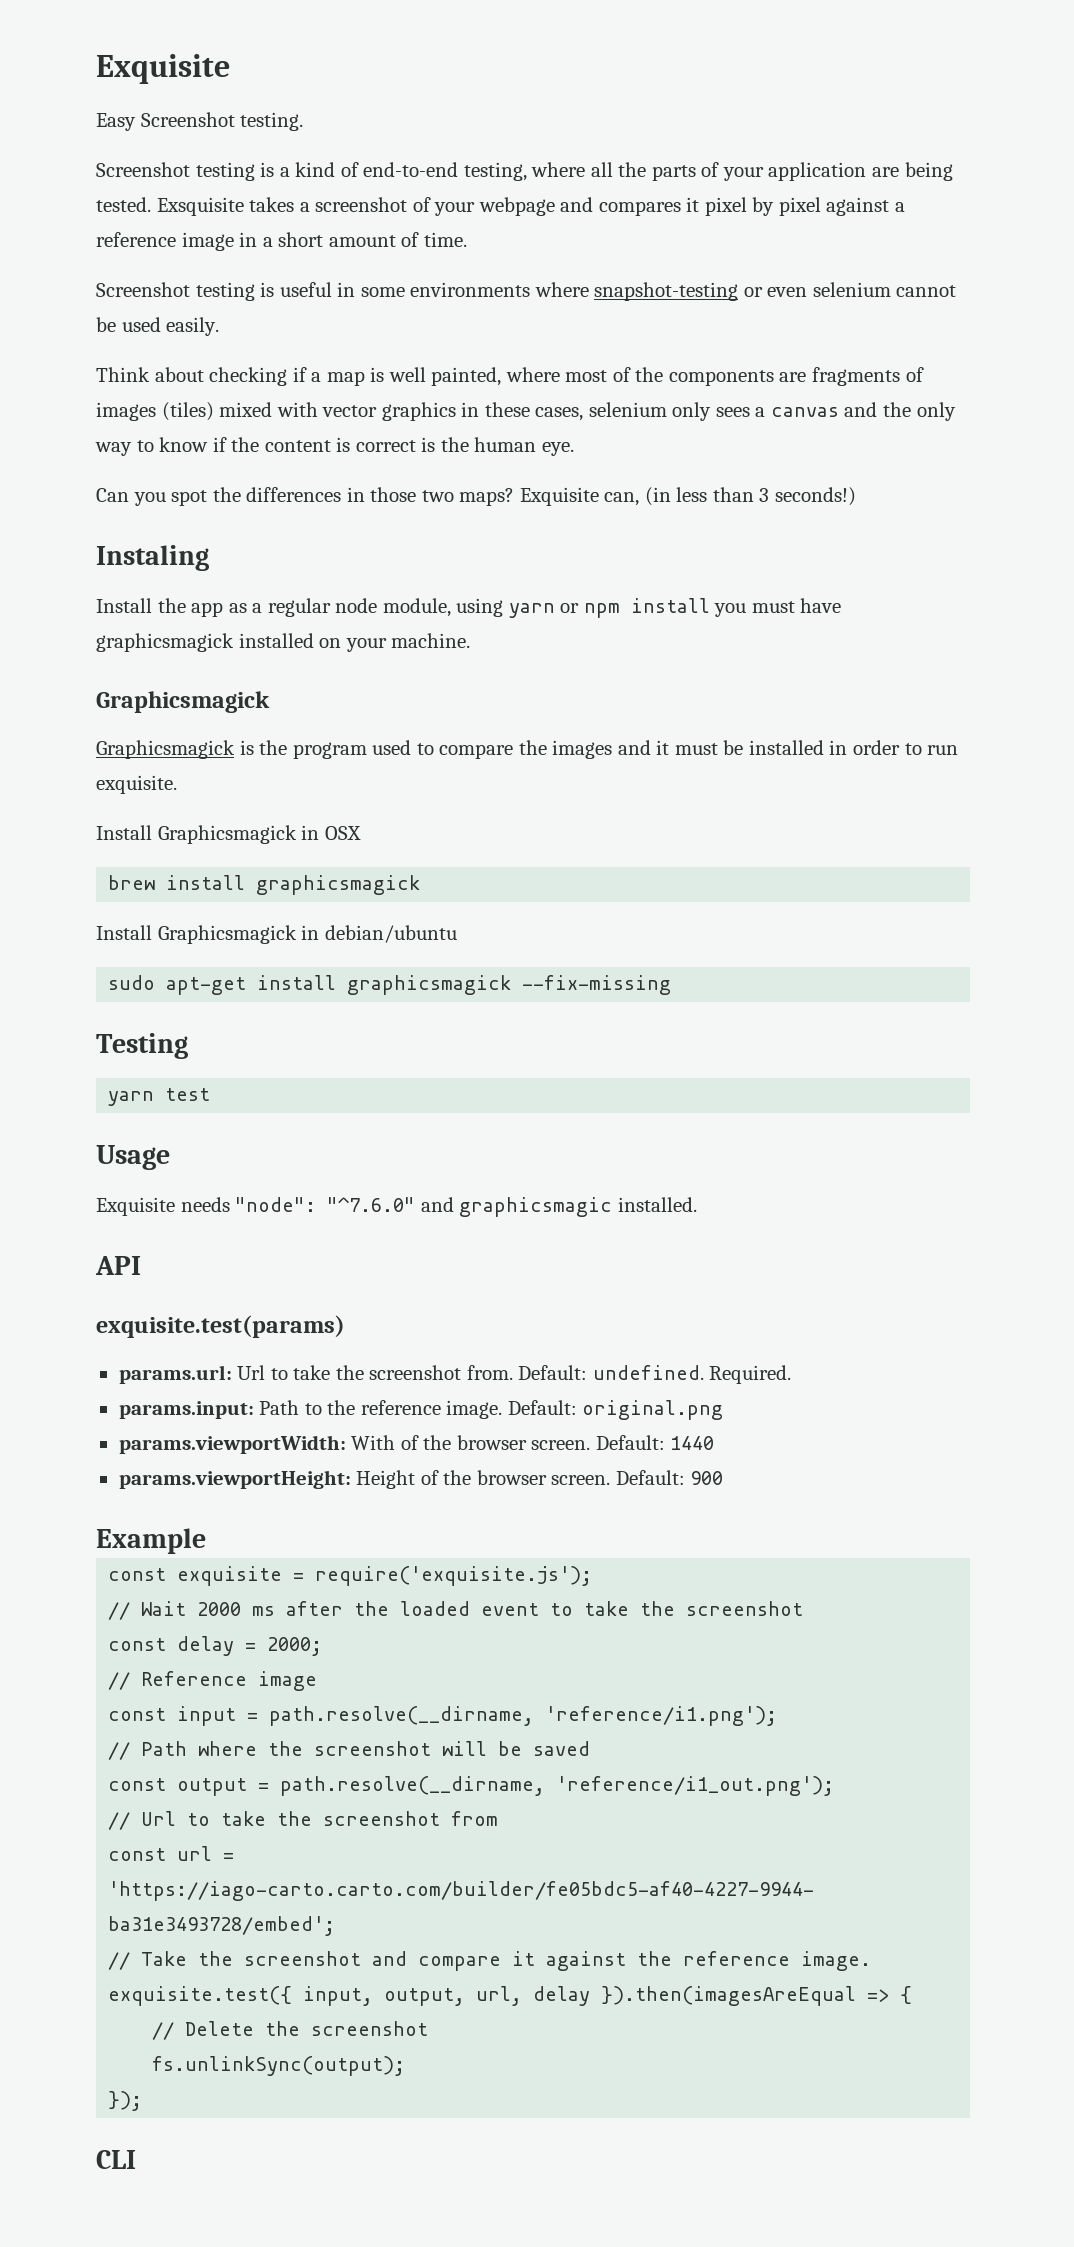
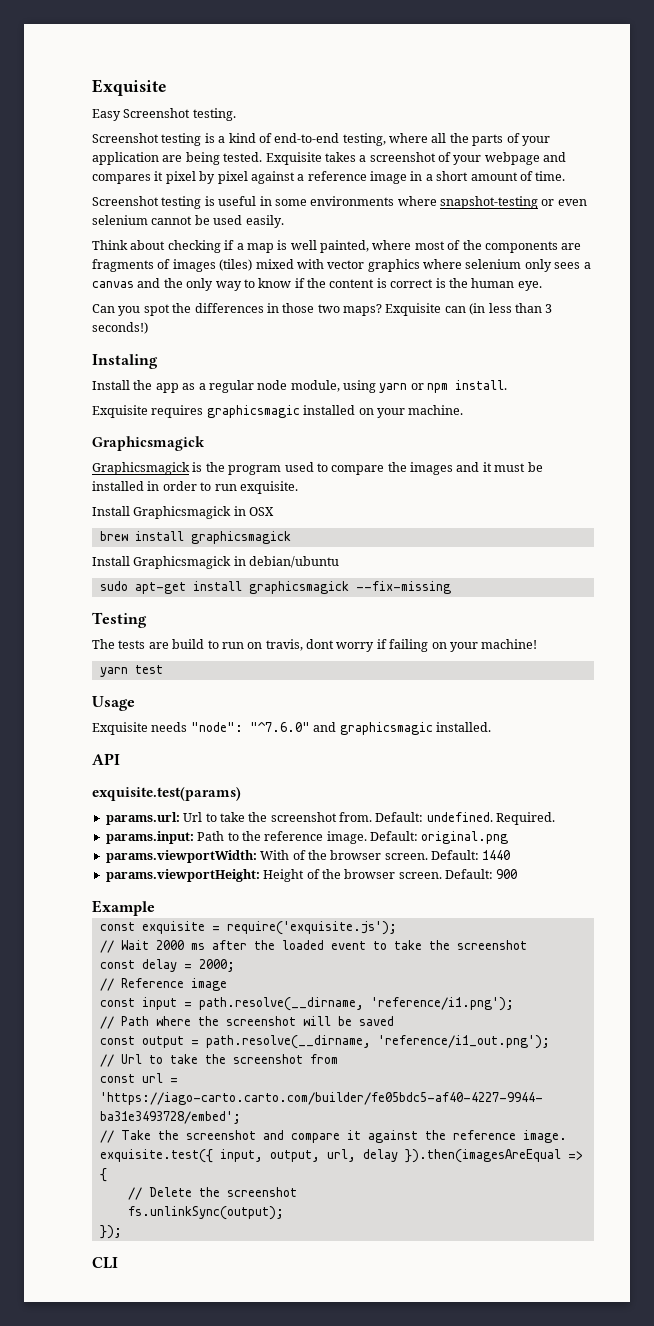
[156,197,244,216] Exsquisite -> [265,152,322,165] Exquisite
[461,402,584,421] in these cases, -> [423,259,462,269] where
[604,492,640,506] can, -> [444,306,466,313] can
[630,598,842,617] [96,633,234,652] install you must have graphicsmagick -> [455,380,508,390] [92,405,300,418] install. // Exquisite requires graphicsmagic
(188, 1046) none -> [92,639,538,652] // The tests are build to run on travis, dont worry if failing on your machine!

